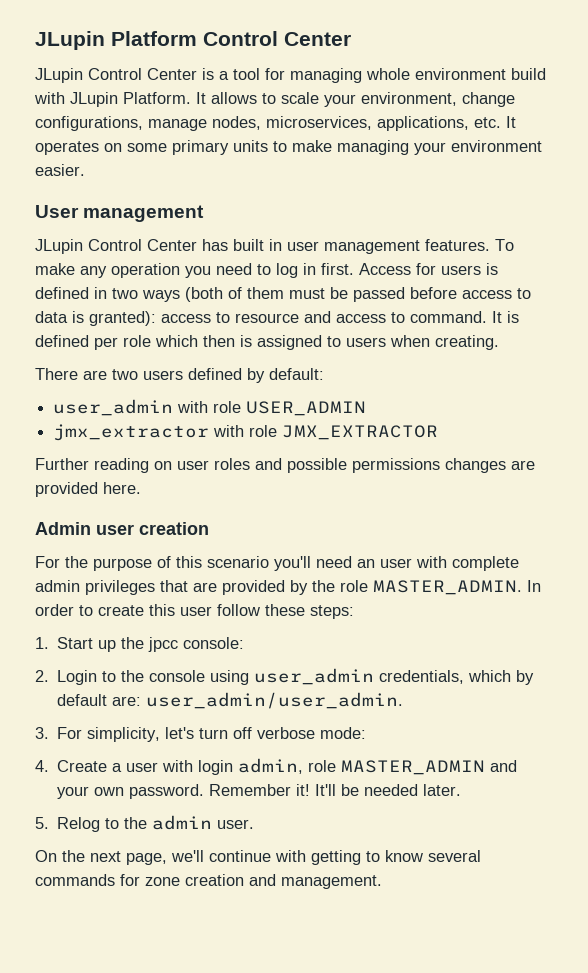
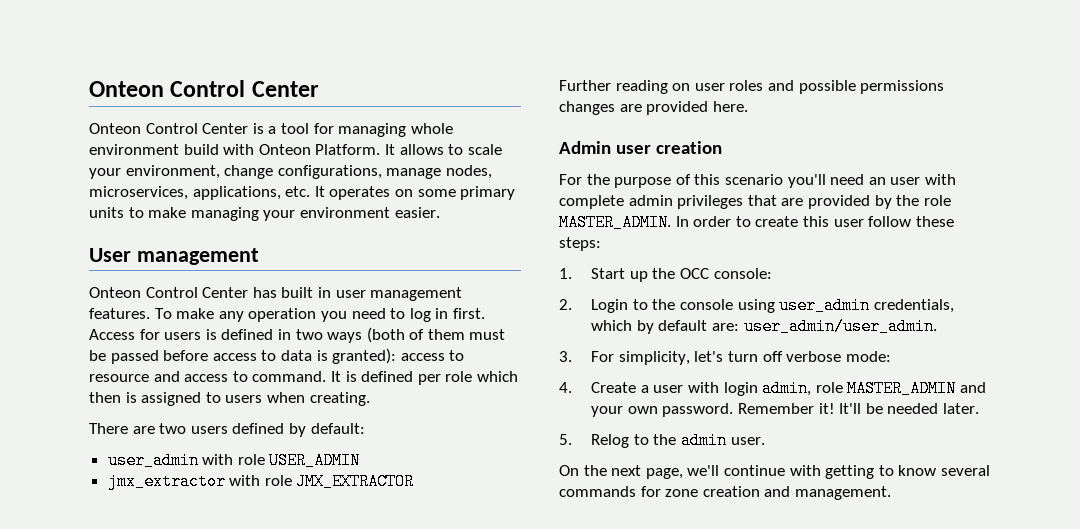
[35,31,197,50] JLupin Platform -> [89,81,164,97] Onteon
[35,68,83,83] JLupin -> [89,123,141,134] Onteon
[70,92,118,107] JLupin -> [258,144,311,155] Onteon
[35,239,83,254] JLupin -> [89,287,141,298] Onteon
[148,637,179,652] jpcc -> [679,268,709,279] OCC

